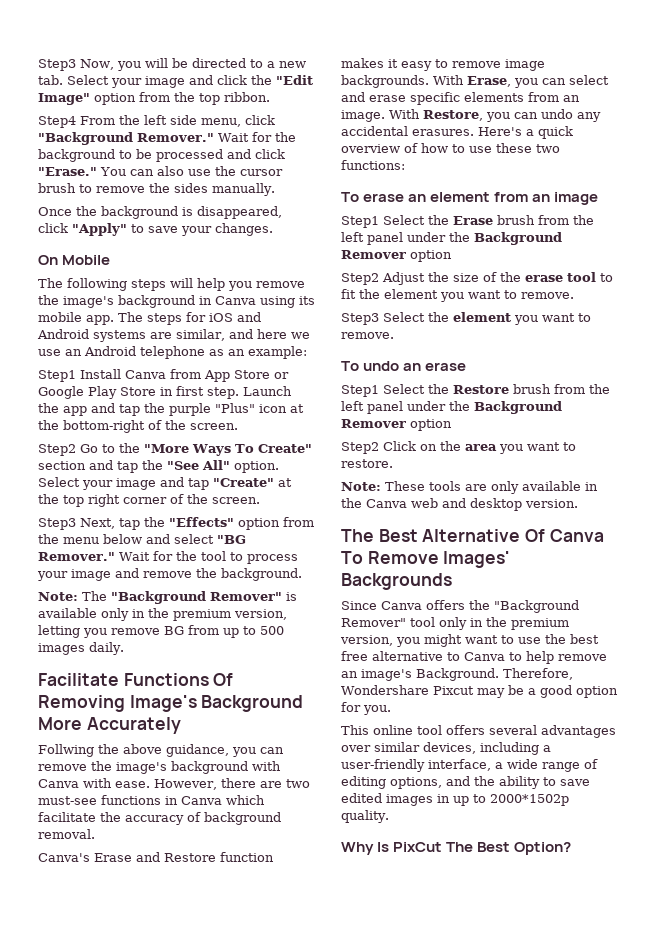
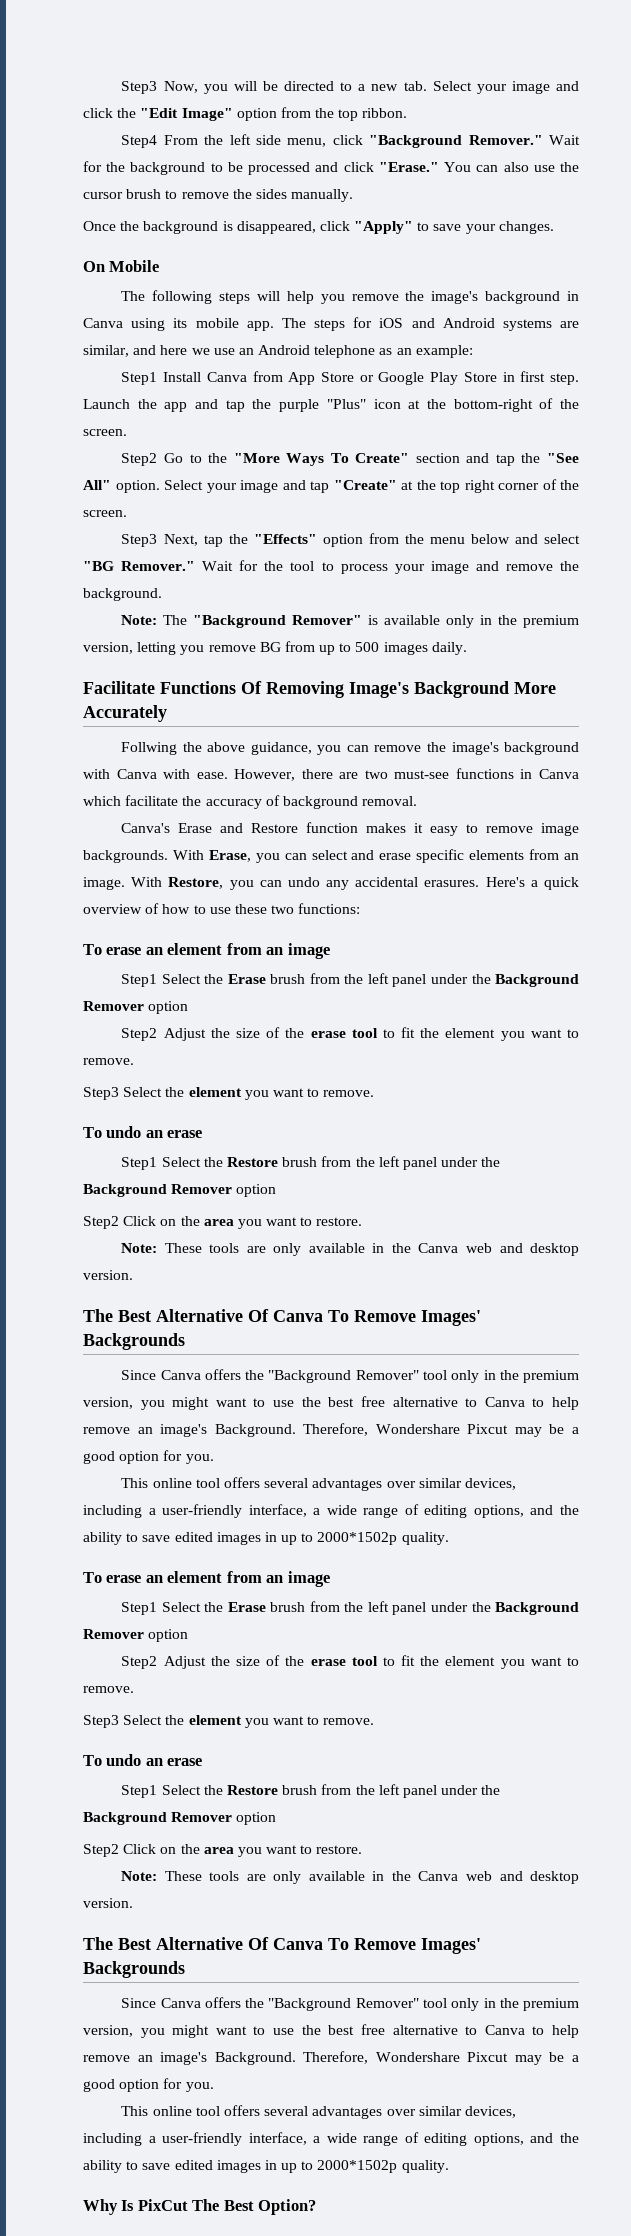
(389, 816) none -> [83,1571,330,1587] [121,1601,579,1615] [83,1629,189,1642] [121,1655,579,1669] [83,1686,134,1693] [83,1715,375,1728] [83,1754,203,1766] [121,1784,501,1798] [83,1812,277,1825] [83,1844,363,1857] [121,1871,579,1884] [83,1898,133,1908] [83,1937,481,1954] [83,1961,185,1978] [121,1997,579,2011] [83,2024,580,2038] [83,2051,579,2065] [83,2078,214,2092] [121,2105,516,2119] [83,2132,579,2146] [83,2160,449,2173] // To erase an element from an image // Step1 Select the Erase brush from the left panel under the Background Remover option // Step2 Adjust the size of the erase tool to fit the element you want to remove. // Step3 Select the element you want to remove. // To undo an erase // Step1 Select the Restore brush from the left panel under the Background Remover option // Step2 Click on the area you want to restore. // Note: These tools are only available in the Canva web and desktop version. // The Best Alternative Of Canva To Remove Images' Backgrounds // Since Canva offers the "Background Remover" tool only in the premium version, you might want to use the best free alternative to Canva to help remove an image's Background. Therefore, Wondershare Pixcut may be a good option for you. // This online tool offers several advantages over similar devices, including a user-friendly interface, a wide range of editing options, and the ability to save edited images in up to 2000*1502p quality.

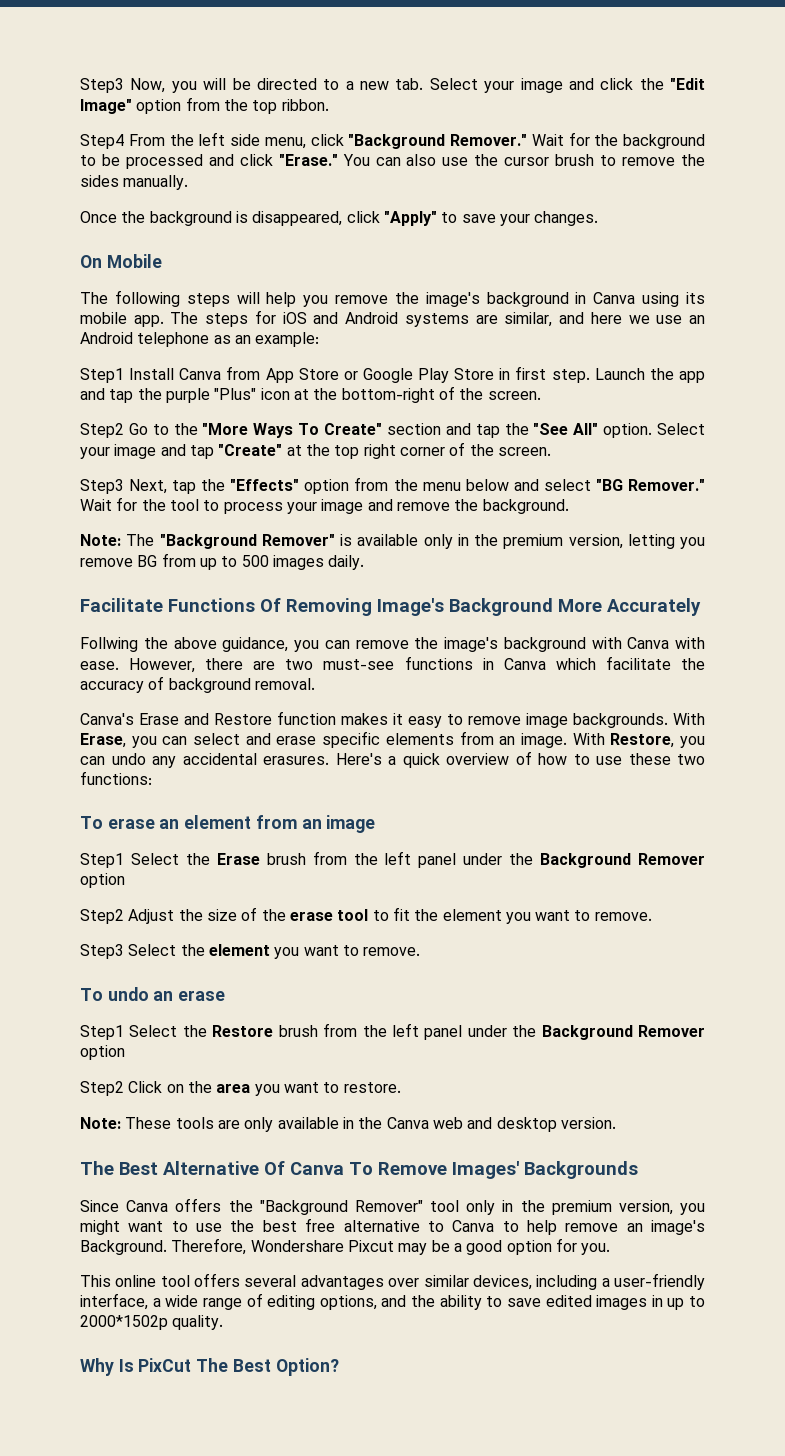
[83,1571,330,1587] [121,1601,579,1615] [83,1629,189,1642] [121,1655,579,1669] [83,1686,134,1693] [83,1715,375,1728] [83,1754,203,1766] [121,1784,501,1798] [83,1812,277,1825] [83,1844,363,1857] [121,1871,579,1884] [83,1898,133,1908] [83,1937,481,1954] [83,1961,185,1978] [121,1997,579,2011] [83,2024,580,2038] [83,2051,579,2065] [83,2078,214,2092] [121,2105,516,2119] [83,2132,579,2146] [83,2160,449,2173] // To erase an element from an image // Step1 Select the Erase brush from the left panel under the Background Remover option // Step2 Adjust the size of the erase tool to fit the element you want to remove. // Step3 Select the element you want to remove. // To undo an erase // Step1 Select the Restore brush from the left panel under the Background Remover option // Step2 Click on the area you want to restore. // Note: These tools are only available in the Canva web and desktop version. // The Best Alternative Of Canva To Remove Images' Backgrounds // Since Canva offers the "Background Remover" tool only in the premium version, you might want to use the best free alternative to Canva to help remove an image's Background. Therefore, Wondershare Pixcut may be a good option for you. // This online tool offers several advantages over similar devices, including a user-friendly interface, a wide range of editing options, and the ability to save edited images in up to 2000*1502p quality. -> (224, 1322) none

